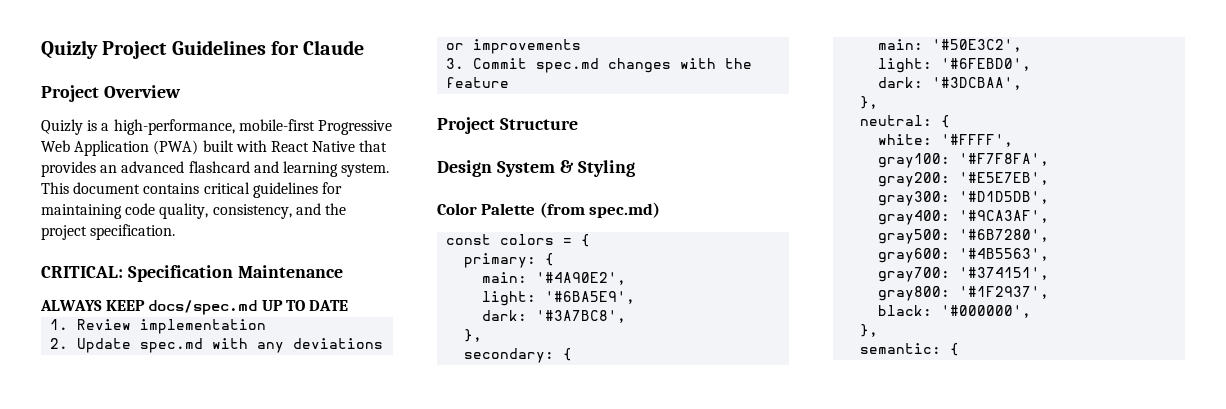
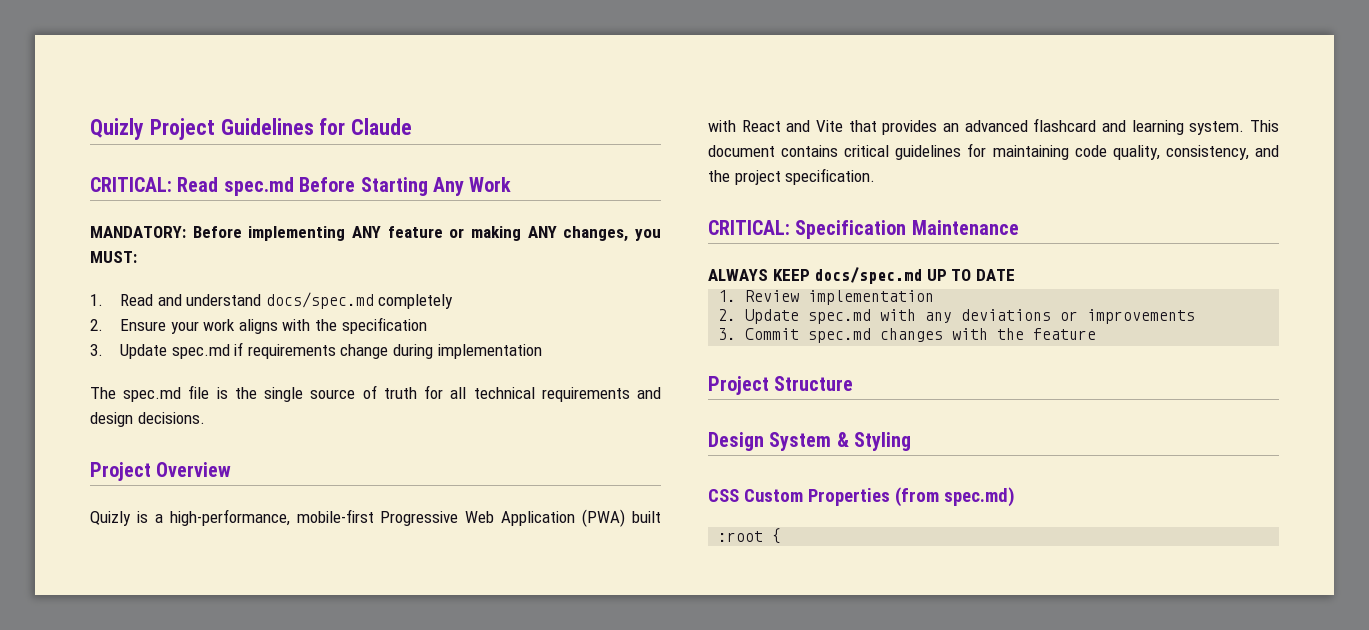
(365, 47) none -> [90,177,512,196] [90,226,662,242] [90,251,137,263] [90,292,454,309] [90,317,427,334] [90,342,542,359] [90,385,661,402] [90,412,205,427] // CRITICAL: Read spec.md Before Starting Any Work // MANDATORY: Before implementing ANY feature or making ANY changes, you MUST: // 1. Read and understand docs/spec.md completely // 2. Ensure your work aligns with the specification // 3. Update spec.md if requirements change during implementation // The spec.md file is the single source of truth for all technical requirements and design decisions.
[312,141,356,152] Native -> [786,120,843,132] and Vite
[437,203,536,215] Color Palette -> [708,488,890,506] CSS Custom Properties
[446,234,591,247] [464,253,555,268] [482,272,627,285] [482,291,636,306] [482,310,627,323] [464,329,483,342] [464,348,573,363] [878,39,1023,52] [878,58,1032,73] [878,77,1023,90] [860,96,879,109] [860,115,951,128] [878,134,1014,147] [878,153,1050,168] [878,172,1050,187] [878,191,1050,206] [878,210,1050,225] [878,229,1050,244] [878,248,1050,263] [878,267,1050,282] [878,286,1050,301] [878,305,1032,318] [860,324,879,337] [860,343,942,354] const colors = { // primary: { // main: '#4A90E2', // light: '#6BA5E9', // dark: '#3A7BC8', // }, // secondary: { // main: '#50E3C2', // light: '#6FEBD0', // dark: '#3DCBAA', // }, // neutral: { // white: '#FFFF', // gray100: '#F7F8FA', // gray200: '#E5E7EB', // gray300: '#D1D5DB', // gray400: '#9CA3AF', // gray500: '#6B7280', // gray600: '#4B5563', // gray700: '#374151', // gray800: '#1F2937', // black: '#000000', // }, // semantic: -> [718,531,764,542] :root

